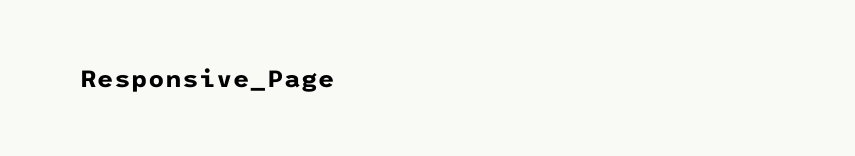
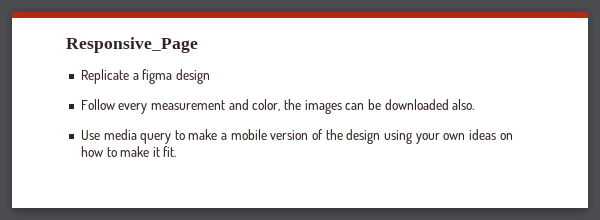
(335, 80) none -> [80,69,210,84] [80,99,475,114] [80,129,513,144] [80,146,177,157] // Replicate a figma design // Follow every measurement and color, the images can be downloaded also. // Use media query to make a mobile version of the design using your own ideas on how to make it fit.

